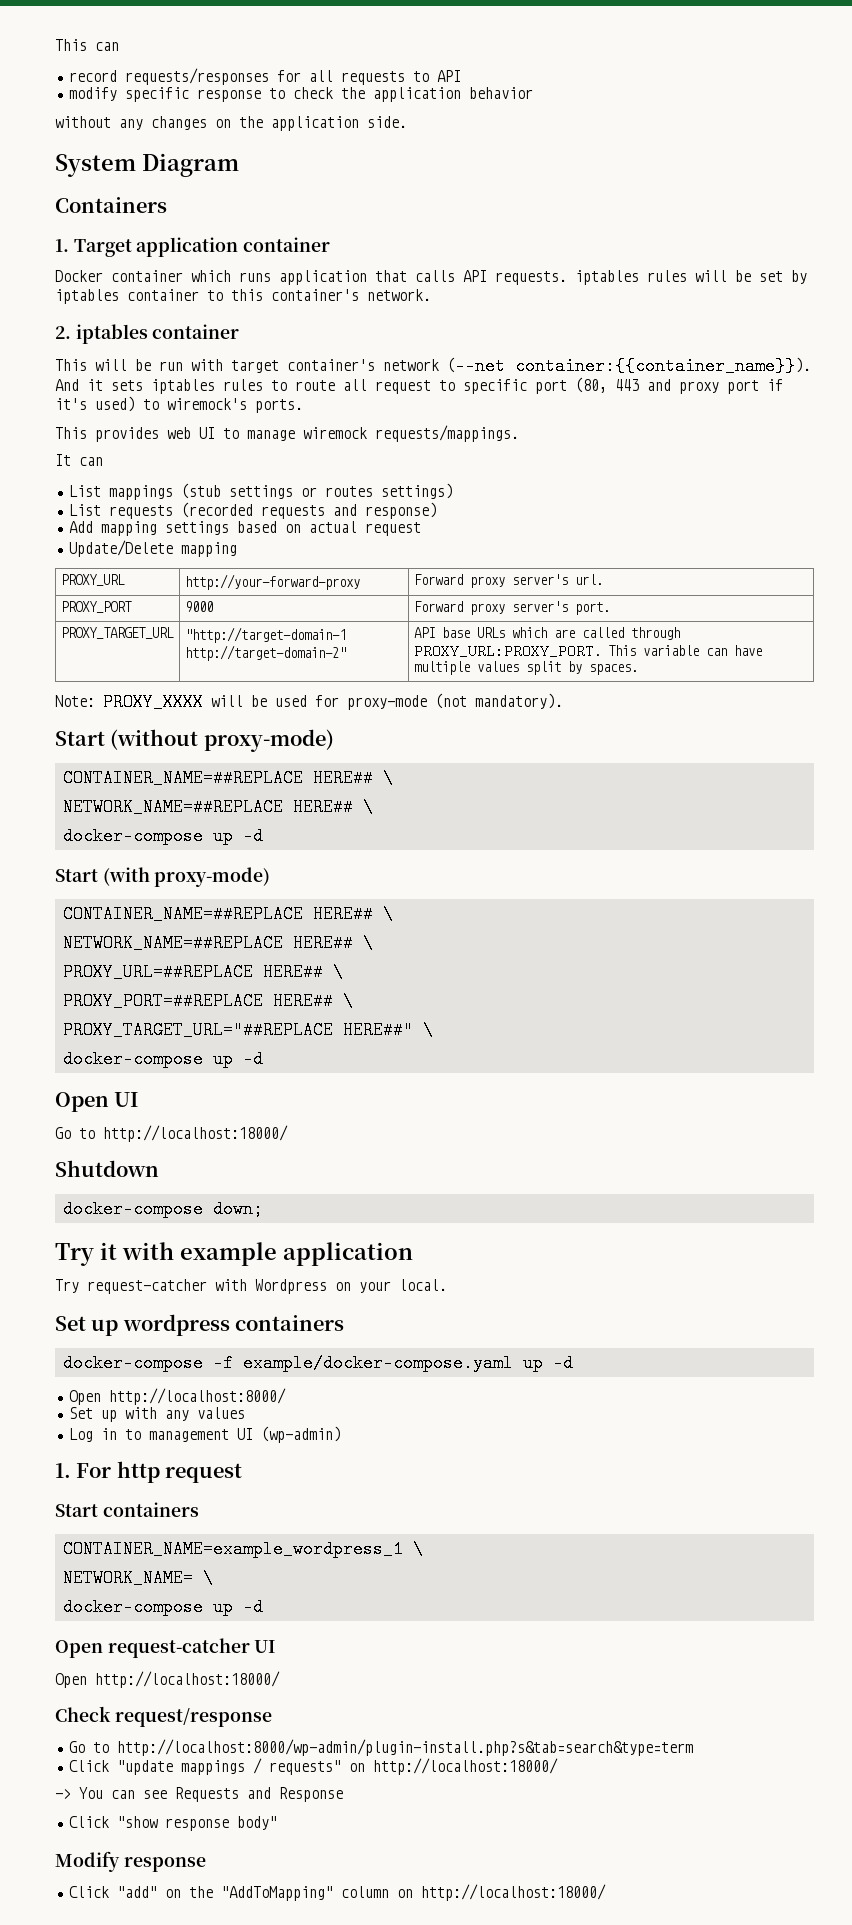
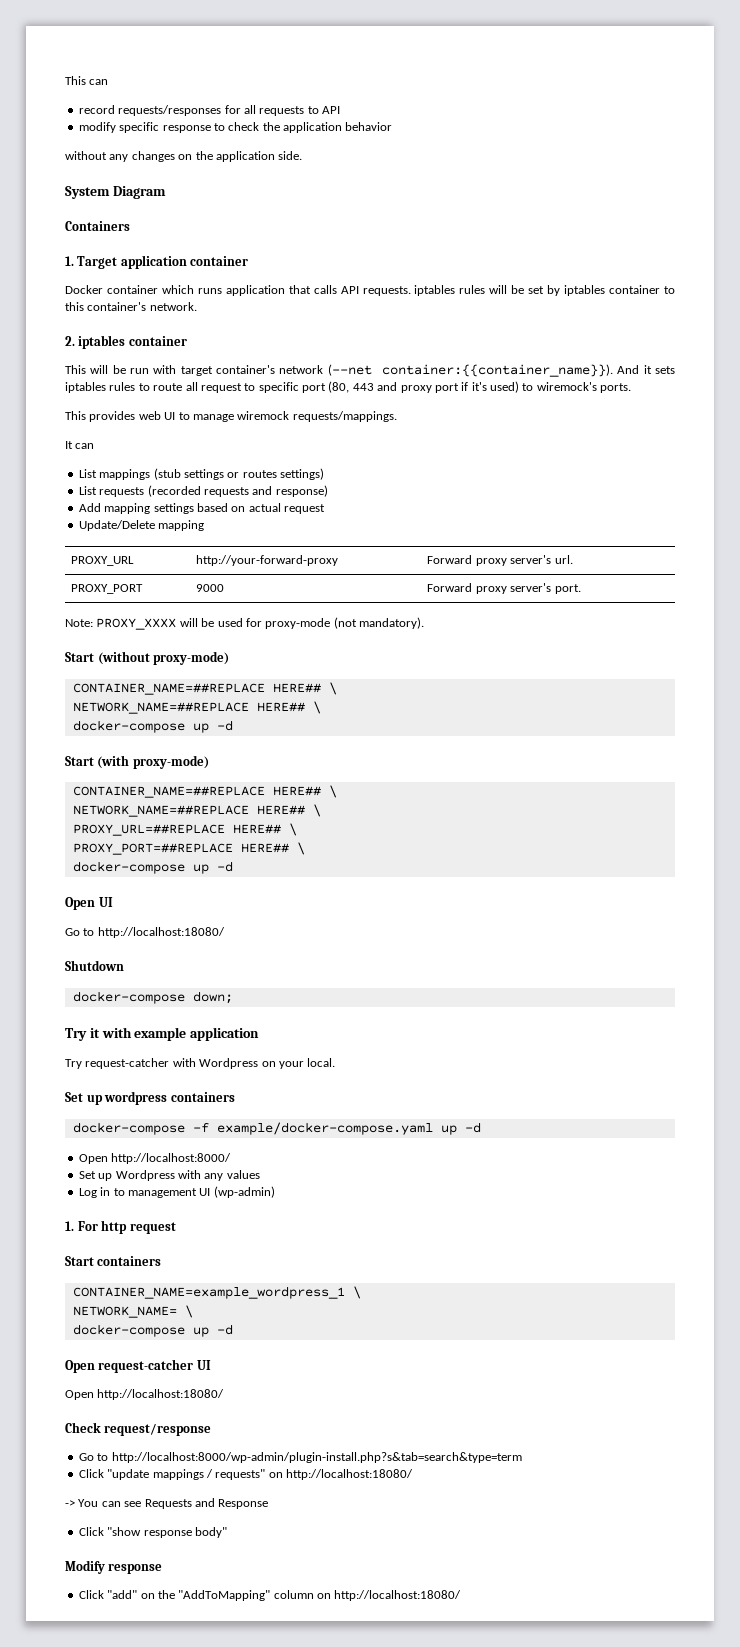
[60,627,174,639] [184,627,346,643] [184,645,346,661] [413,627,680,640] [413,644,762,658] [413,661,638,675] // PROXY_TARGET_URL | "http://target-domain-1 http://target-domain-2" | API base URLs which are called through PROXY_URL:PROXY_PORT. This variable can have multiple values split by spaces. -> (581, 589) none
[62,1021,433,1039] // PROXY_TARGET_URL="##REPLACE HERE##" \ -> (305, 848) none
[103,1125,288,1142] http://localhost:18000/ -> [97,927,225,938] http://localhost:18080/
(117, 1416) none -> [115,1170,175,1181] Wordpress
[95,1671,280,1688] http://localhost:18000/ -> [97,1389,225,1400] http://localhost:18080/
[372,1758,558,1775] http://localhost:18000/ -> [286,1469,413,1480] http://localhost:18080/
[420,1884,606,1901] http://localhost:18000/ -> [334,1590,462,1601] http://localhost:18080/

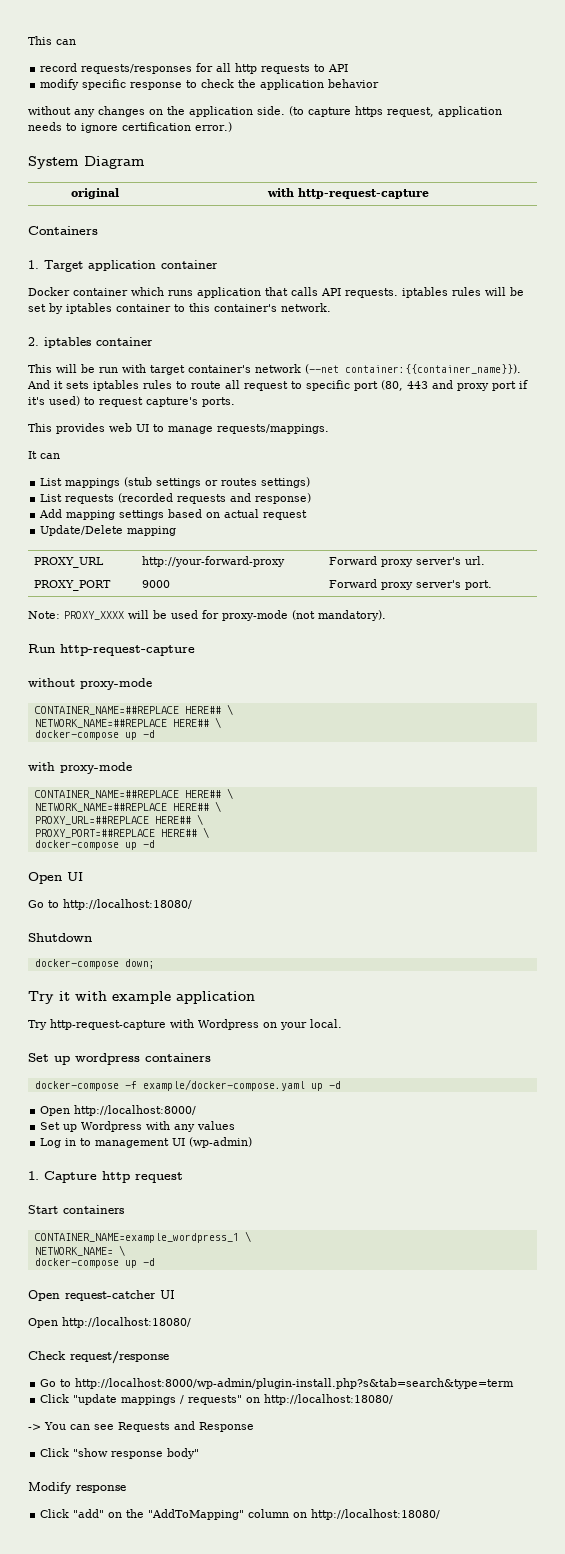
(256, 109) none -> [235,63,258,74] http
(303, 155) none -> [289,106,502,117] [28,122,232,133] (to capture https request, application needs to ignore certification error.)
(166, 192) none -> [70,188,119,199] [267,188,429,199] // original | with http-request-capture
[536,382,597,391] wiremock's -> [99,397,198,407] request capture's
[237,411,290,420] wiremock -> (213, 430) none
[65,651,230,665] Start (without proxy-mode) -> [28,644,195,656] [28,678,152,690] Run http-request-capture // without proxy-mode
[65,755,209,769] Start (with proxy-mode) -> [28,762,132,774] with proxy-mode
[85,1058,170,1069] request-catcher -> [50,1019,166,1030] http-request-capture
[77,1221,98,1231] For -> [44,1171,97,1183] Capture

